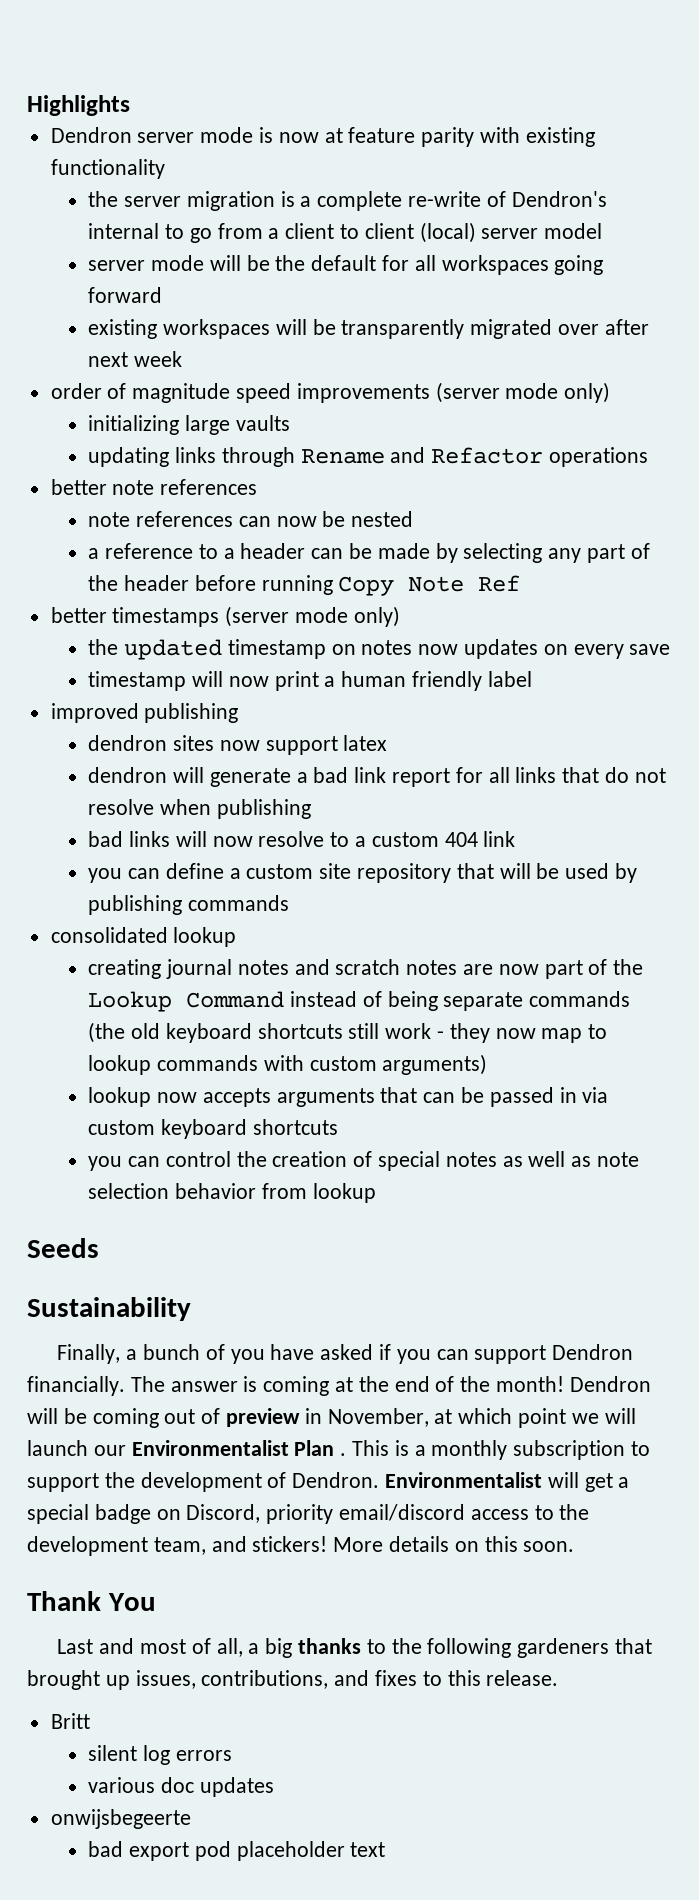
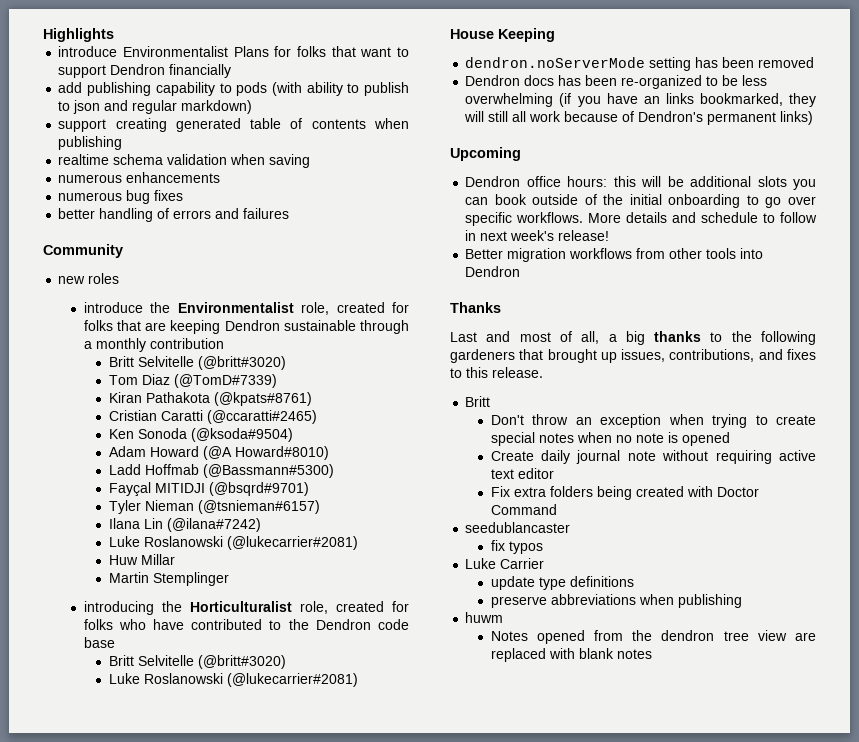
[50,127,595,147] [50,159,165,179] [88,191,607,211] [88,222,603,243] [88,255,604,275] [88,287,163,303] [88,319,649,339] [88,351,182,367] [50,382,611,403] [88,415,290,435] [88,447,648,467] [50,479,258,495] [88,511,414,527] [88,543,650,563] [88,575,521,596] [50,606,400,627] [88,639,671,660] [88,671,532,691] [50,703,239,723] [88,735,388,755] [88,767,666,787] [88,799,311,819] [88,831,516,847] [88,863,637,883] [88,895,289,915] [50,927,237,947] [88,959,644,979] [88,991,631,1012] [88,1022,608,1043] [88,1054,488,1075] [88,1087,609,1107] [88,1119,338,1139] [88,1151,639,1171] [88,1183,376,1203] [27,1238,99,1258] [27,1297,191,1321] [57,1344,634,1364] [27,1376,651,1396] [27,1408,636,1428] [27,1440,651,1460] [27,1472,630,1492] [27,1504,590,1524] [27,1536,575,1556] [27,1591,156,1611] Dendron server mode is now at feature parity with existing functionality // the server migration is a complete re-write of Dendron's internal to go from a client to client (local) server model // server mode will be the default for all workspaces going forward // existing workspaces will be transparently migrated over after next week // order of magnitude speed improvements (server mode only) // initializing large vaults // updating links through Rename and Refactor operations // better note references // note references can now be nested // a reference to a header can be made by selecting any part of the header before running Copy Note Ref // better timestamps (server mode only) // the updated timestamp on notes now updates on every save // timestamp will now print a human friendly label // improved publishing // dendron sites now support latex // dendron will generate a bad link report for all links that do not resolve when publishing // bad links will now resolve to a custom 404 link // you can define a custom site repository that will be used by publishing commands // consolidated lookup // creating journal notes and scratch notes are now part of the Lookup Command instead of being separate commands (the old keyboard shortcuts still work - they now map to lookup commands with custom arguments) // lookup now accepts arguments that can be passed in via custom keyboard shortcuts // you can control the creation of special notes as well as note selection behavior from lookup // Seeds // Sustainability // Finally, a bunch of you have asked if you can support Dendron financially. The answer is coming at the end of the month! Dendron will be coming out of preview in November, at which point we will launch our Environmentalist Plan . This is a monthly subscription to support the development of Dendron. Environmentalist will get a special badge on Discord, priority email/discord access to the development team, and stickers! More details on this soon. // Thank You -> [58,46,409,57] [58,64,232,78] [58,82,409,96] [58,100,253,114] [58,118,409,132] [58,136,123,150] [58,154,311,168] [58,172,221,183] [58,190,184,204] [58,208,290,222] [43,244,123,258] [58,273,120,284] [83,302,409,315] [83,320,409,334] [83,338,224,352] [108,356,286,370] [108,374,277,388] [108,392,312,406] [108,410,317,424] [108,428,293,442] [108,446,329,460] [108,464,334,478] [108,482,309,496] [108,500,320,514] [108,518,261,532] [108,536,358,550] [108,554,175,565] [108,572,229,586] [83,601,409,615] [83,619,409,630] [83,637,115,648] [108,655,286,669] [108,673,358,687] [450,28,555,42] [465,57,815,71] [465,75,768,89] [465,93,816,107] [464,111,814,125] [450,147,521,161] [465,176,816,190] [465,194,816,208] [465,212,817,226] [465,230,610,241] [465,248,764,262] [465,266,521,277] [450,302,501,313] introduce Environmentalist Plans for folks that want to support Dendron financially // add publishing capability to pods (with ability to publish to json and regular markdown) // support creating generated table of contents when publishing // realtime schema validation when saving // numerous enhancements // numerous bug fixes // better handling of errors and failures // Community // new roles // introduce the Environmentalist role, created for folks that are keeping Dendron sustainable through a monthly contribution // Britt Selvitelle (@britt#3020) // Tom Diaz (@TomD#7339) // Kiran Pathakota (@kpats#8761) // Cristian Caratti (@ccaratti#2465) // Ken Sonoda (@ksoda#9504) // Adam Howard (@A Howard#8010) // Ladd Hoffmab (@Bassmann#5300) // Fayçal MITIDJI (@bsqrd#9701) // Tyler Nieman (@tsnieman#6157) // Ilana Lin (@ilana#7242) // Luke Roslanowski (@lukecarrier#2081) // Huw Millar // Martin Stemplinger // introducing the Horticulturalist role, created for folks who have contributed to the Dendron code base // Britt Selvitelle (@britt#3020) // Luke Roslanowski (@lukecarrier#2081) // House Keeping // dendron.noServerMode setting has been removed // Dendron docs has been re-organized to be less overwhelming (if you have an links bookmarked, they will still all work because of Dendron's permanent links) // Upcoming // Dendron office hours: this will be additional slots you can book outside of the initial onboarding to go over specific workflows. More details and schedule to follow in next week's release! // Better migration workflows from other tools into Dendron // Thanks
[88,1745,232,1765] [88,1777,274,1797] [50,1809,191,1829] [88,1841,386,1861] silent log errors // various doc updates // onwijsbegeerte // bad export pod placeholder text -> [490,414,816,428] [490,432,730,446] [490,450,816,464] [490,468,554,479] [490,486,759,500] [490,504,557,515] [465,522,571,533] [490,540,543,554] [465,558,545,569] [490,576,634,590] [490,594,742,608] [465,612,504,623] [490,630,816,644] [490,648,652,662] Don't throw an exception when trying to create special notes when no note is opened // Create daily journal note without requiring active text editor // Fix extra folders being created with Doctor Command // seedublancaster // fix typos // Luke Carrier // update type definitions // preserve abbreviations when publishing // huwm // Notes opened from the dendron tree view are replaced with blank notes

